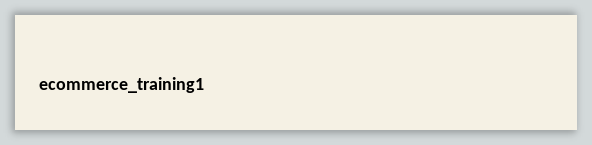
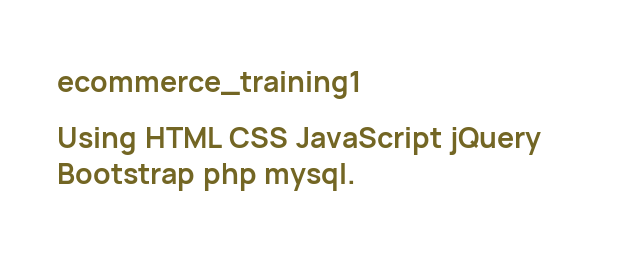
(204, 85) none -> [57,127,541,155] [57,163,357,191] // Using HTML CSS JavaScript jQuery Bootstrap php mysql.

